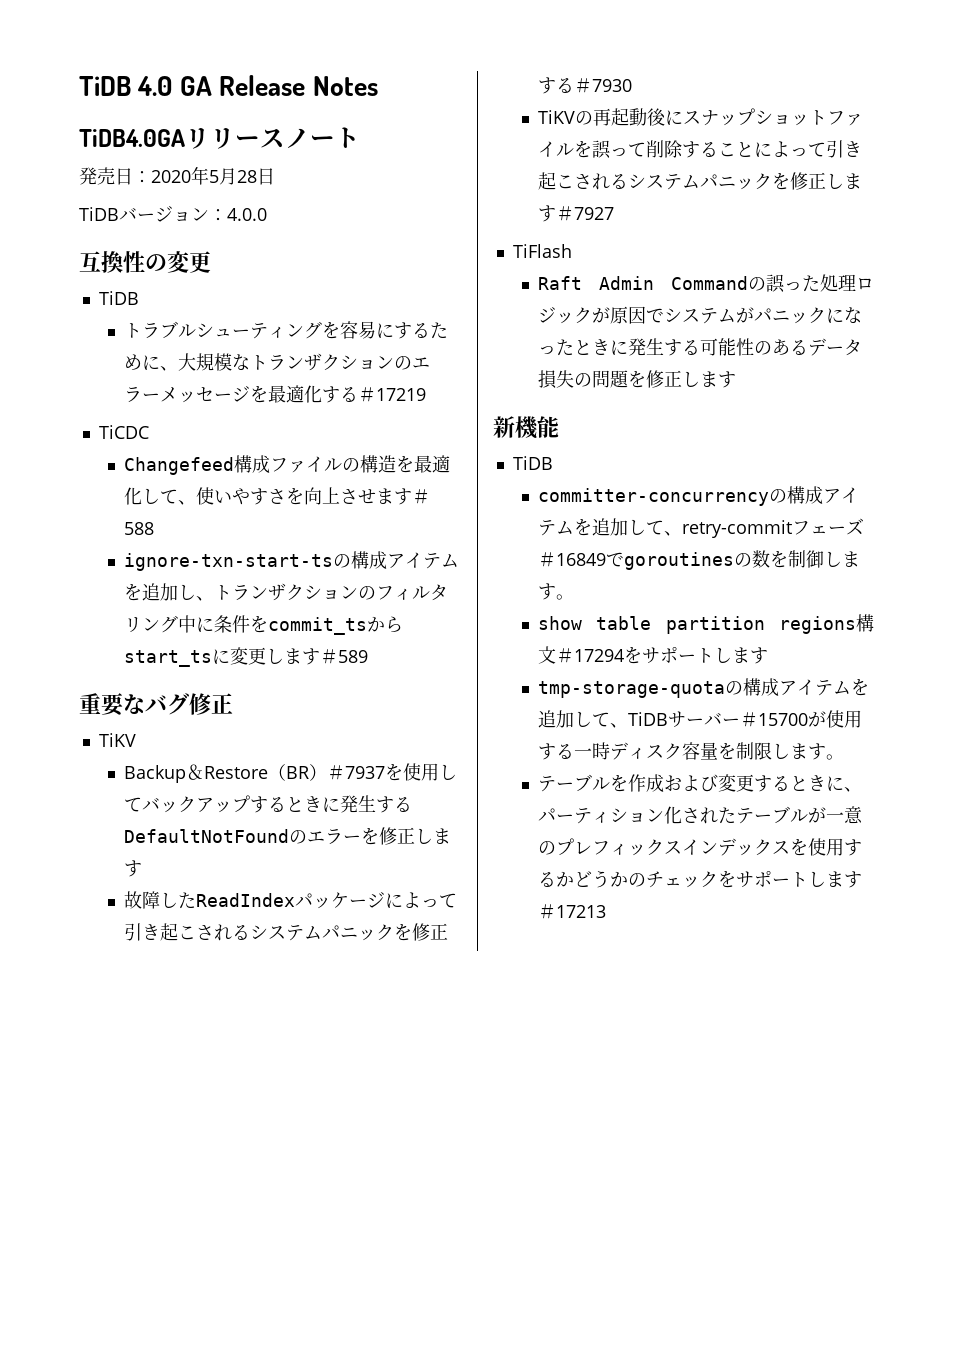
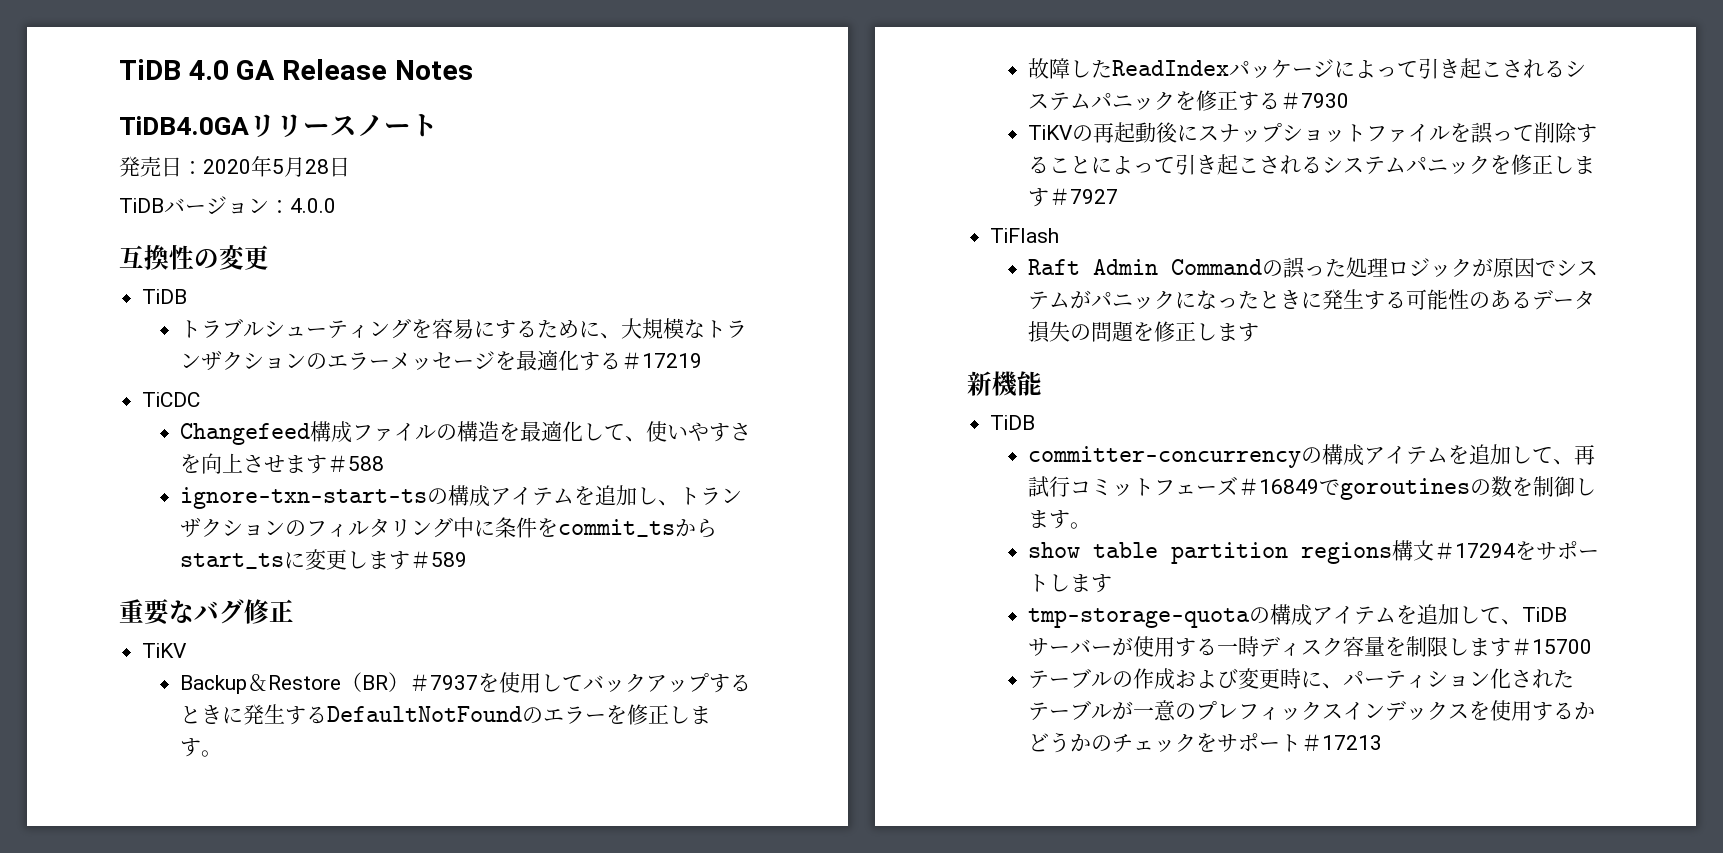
(143, 868) none -> [201,750,223,757] 。
[682,520,793,538] retry-commit -> [1574,444,1596,465] [1028,476,1155,497] 再試行コミット
[740,712,809,727] ＃15700 -> (1113, 649) none
[826,754,845,760] [538,774,629,792] 。 // テーブルを -> [1511,638,1593,655] [1028,669,1134,689] ＃15700 // テーブルの
[754,775,827,792] するとき -> [1280,668,1302,689] 時
[808,871,863,888] します -> (1302, 743) none

